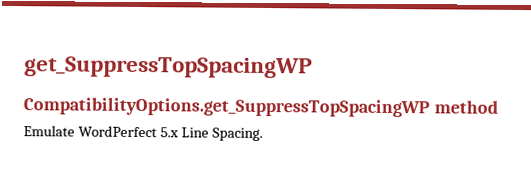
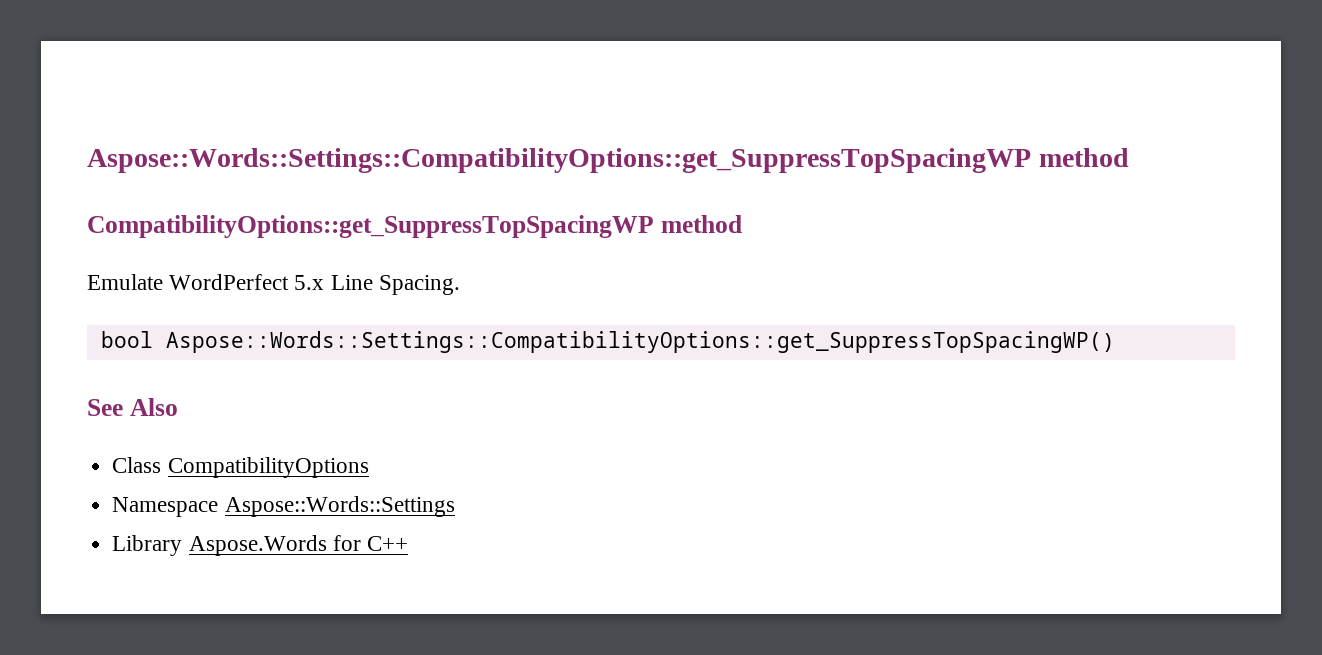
[24,56,313,79] [23,97,430,118] get_SuppressTopSpacingWP // CompatibilityOptions.get_SuppressTopSpacingWP -> [87,148,1129,173] [87,215,654,238] Aspose::Words::Settings::CompatibilityOptions::get_SuppressTopSpacingWP method // CompatibilityOptions::get_SuppressTopSpacingWP
(263, 134) none -> [100,331,1115,353] [87,398,178,416] [112,457,369,478] [112,496,455,517] [112,535,408,556] // bool Aspose::Words::Settings::CompatibilityOptions::get_SuppressTopSpacingWP() // See Also // Class CompatibilityOptions // Namespace Aspose::Words::Settings // Library Aspose.Words for C++

